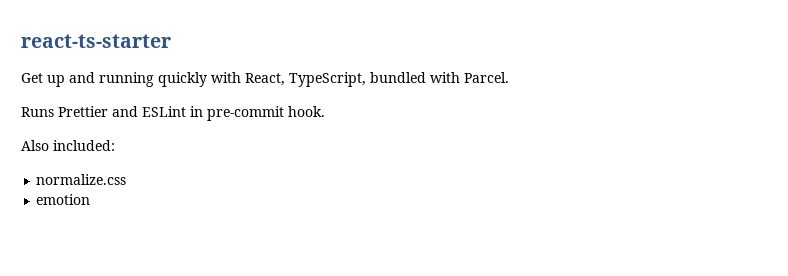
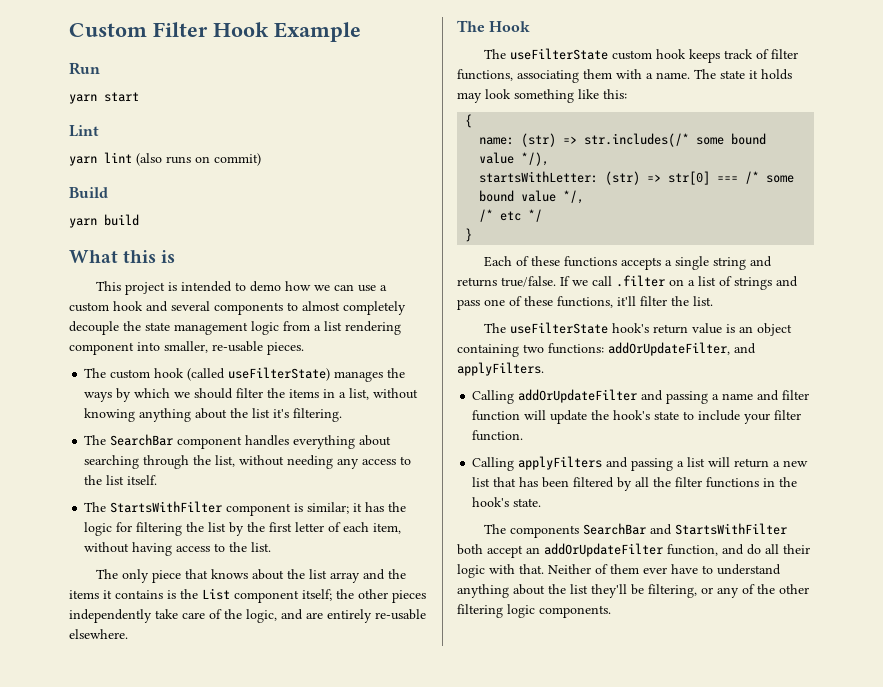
[21,34,171,48] [21,72,509,87] [21,106,325,121] [21,140,115,151] [36,174,127,185] [36,194,91,205] react-ts-starter // Get up and running quickly with React, TypeScript, bundled with Parcel. // Runs Prettier and ESLint in pre-commit hook. // Also included: // normalize.css // emotion -> [69,22,361,42] [69,62,100,75] [69,92,139,104] [69,125,99,137] [69,152,261,166] [69,187,108,198] [69,214,139,228] [69,250,176,263] [95,281,387,295] [69,301,406,315] [69,321,401,335] [69,341,304,355] [84,367,406,382] [84,388,419,402] [84,408,343,422] [84,434,392,449] [84,455,412,469] [84,475,158,485] [84,501,407,516] [84,522,402,536] [84,542,272,556] [95,569,406,583] [69,588,426,603] [69,609,426,623] [69,629,128,639] [457,20,531,32] [483,48,798,63] [457,69,792,83] [457,89,627,103] [465,114,473,128] [479,133,767,147] [479,152,550,166] [479,171,795,185] [479,190,585,204] [479,209,543,222] [465,228,473,242] [483,256,772,270] [457,275,798,290] [457,296,713,310] [483,322,792,336] [457,342,756,357] [457,362,544,376] [472,389,810,404] [472,410,802,424] [472,430,524,441] [472,456,809,471] [472,477,798,491] [472,497,542,507] [483,523,787,538] [457,543,810,558] [457,564,781,578] [457,584,809,598] [457,604,611,618] Custom Filter Hook Example // Run // yarn start // Lint // yarn lint (also runs on commit) // Build // yarn build // What this is // This project is intended to demo how we can use a custom hook and several components to almost completely decouple the state management logic from a list rendering component into smaller, re-usable pieces. // The custom hook (called useFilterState) manages the ways by which we should filter the items in a list, without knowing anything about the list it's filtering. // The SearchBar component handles everything about searching through the list, without needing any access to the list itself. // The StartsWithFilter component is similar; it has the logic for filtering the list by the first letter of each item, without having access to the list. // The only piece that knows about the list array and the items it contains is the List component itself; the other pieces independently take care of the logic, and are entirely re-usable elsewhere. // The Hook // The useFilterState custom hook keeps track of filter functions, associating them with a name. The state it holds may look something like this: // { // name: (str) => str.includes(/* some bound value */), // startsWithLetter: (str) => str[0] === /* some bound value */, // /* etc */ // } // Each of these functions accepts a single string and returns true/false. If we call .filter on a list of strings and pass one of these functions, it'll filter the list. // The useFilterState hook's return value is an object containing two functions: addOrUpdateFilter, and applyFilters. // Calling addOrUpdateFilter and passing a name and filter function will update the hook's state to include your filter function. // Calling applyFilters and passing a list will return a new list that has been filtered by all the filter functions in the hook's state. // The components SearchBar and StartsWithFilter both accept an addOrUpdateFilter function, and do all their logic with that. Neither of them ever have to understand anything about the list they'll be filtering, or any of the other filtering logic components.

